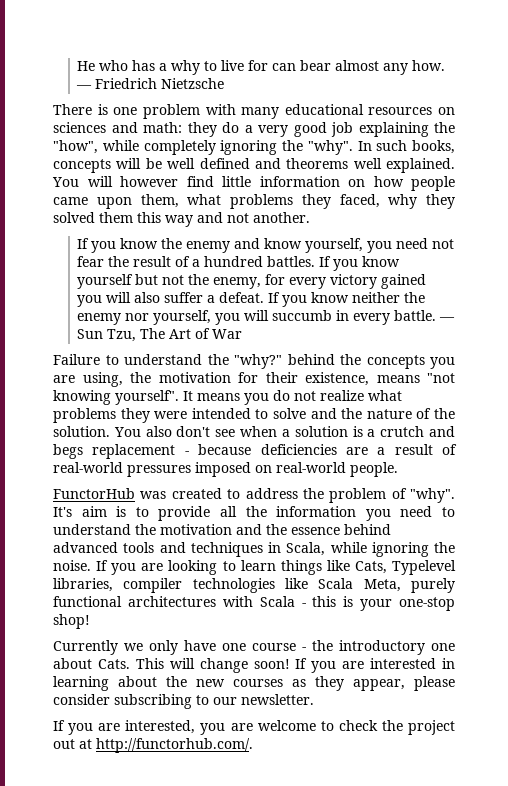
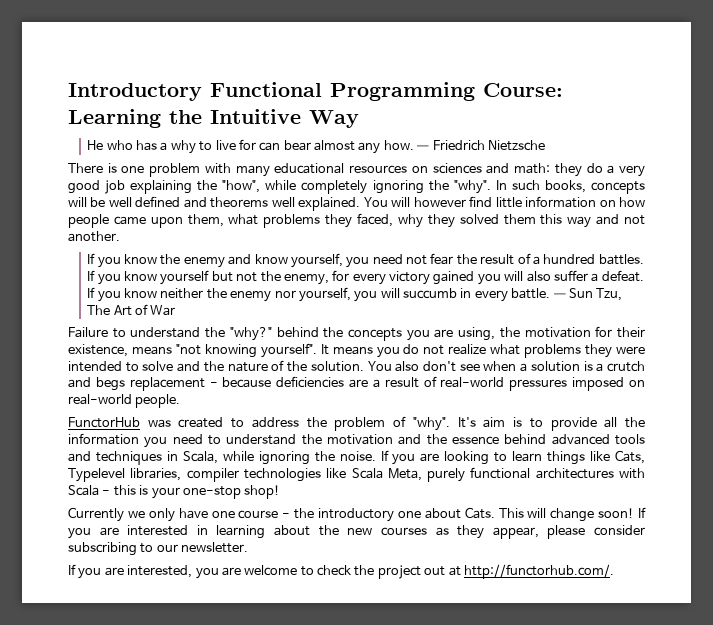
(77, 66) none -> [68,82,563,101] [68,109,359,128] Introductory Functional Programming Course: Learning the Intuitive Way //

